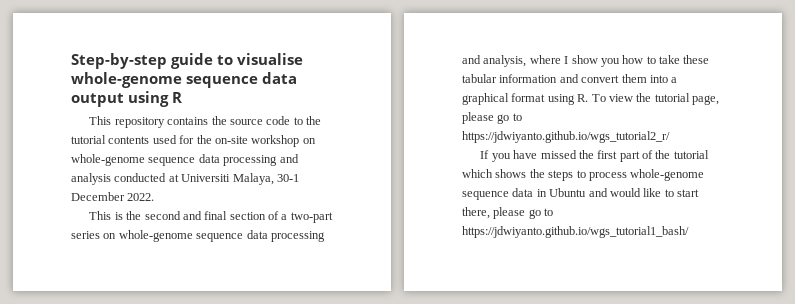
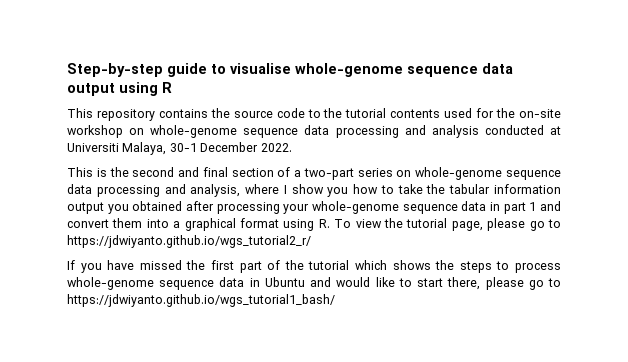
[683,55,710,64] these -> [426,184,446,194] the
(558, 78) none -> [67,201,537,214] output you obtained after processing your whole-genome sequence data in part 1

